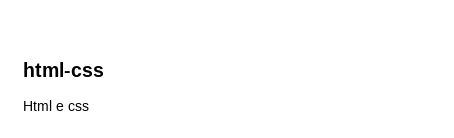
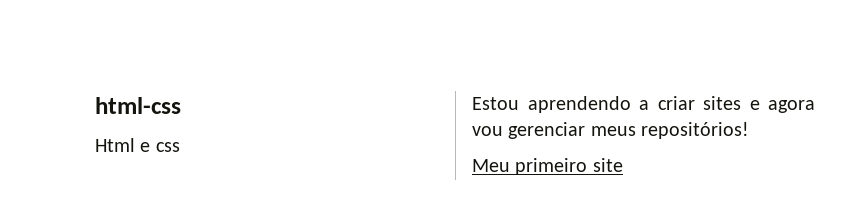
(89, 107) none -> [472,96,815,113] [472,122,750,139] [472,158,623,175] // Estou aprendendo a criar sites e agora vou gerenciar meus repositórios! // Meu primeiro site

